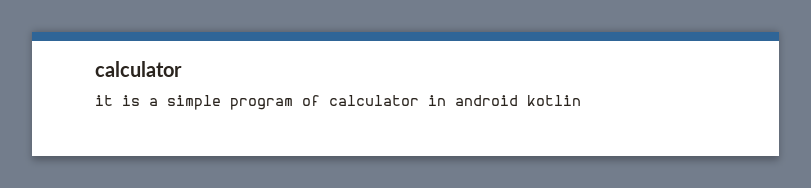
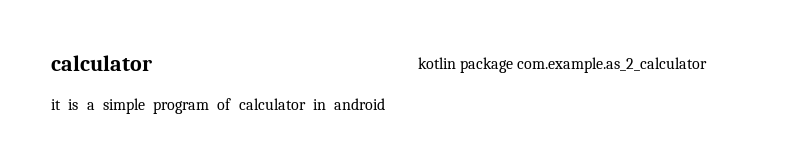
(581, 100) none -> [460,57,708,73] package com.example.as_2_calculator

